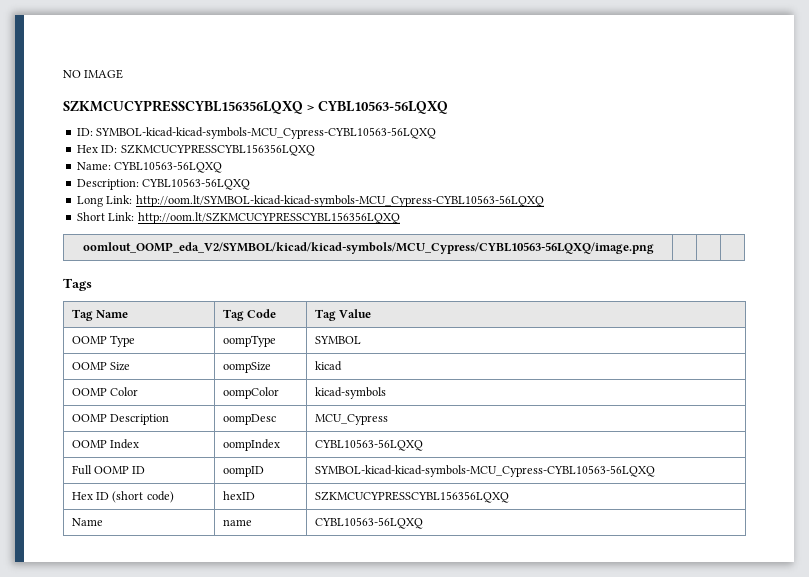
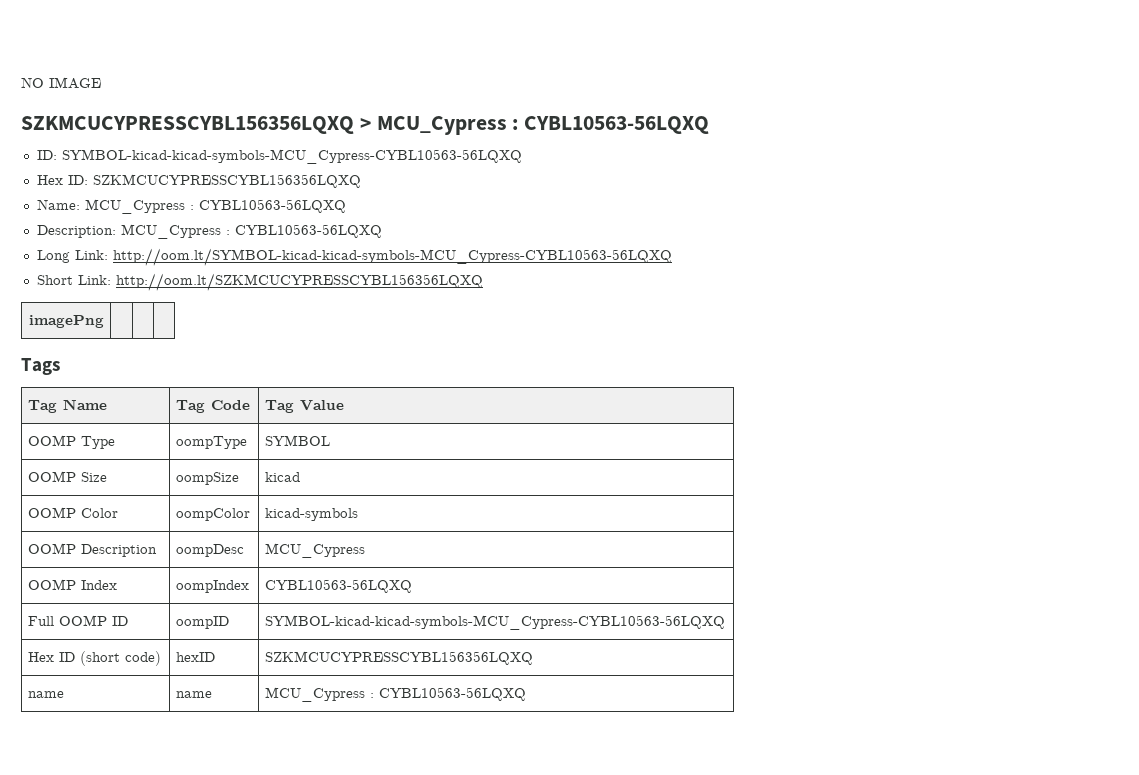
(314, 107) none -> [376,116,519,135] MCU_Cypress :
(111, 166) none -> [84,199,194,214] MCU_Cypress :
(139, 184) none -> [120,224,230,239] MCU_Cypress :
[82,242,654,254] oomlout_OOMP_eda_V2/SYMBOL/kicad/kicad-symbols/MCU_Cypress/CYBL10563-56LQXQ/image.png -> [28,315,104,328] imagePng
[71,518,103,526] [222,519,252,526] Name | name | -> [27,691,64,698] [175,691,212,698] [264,687,374,702] name | name | MCU_Cypress :

